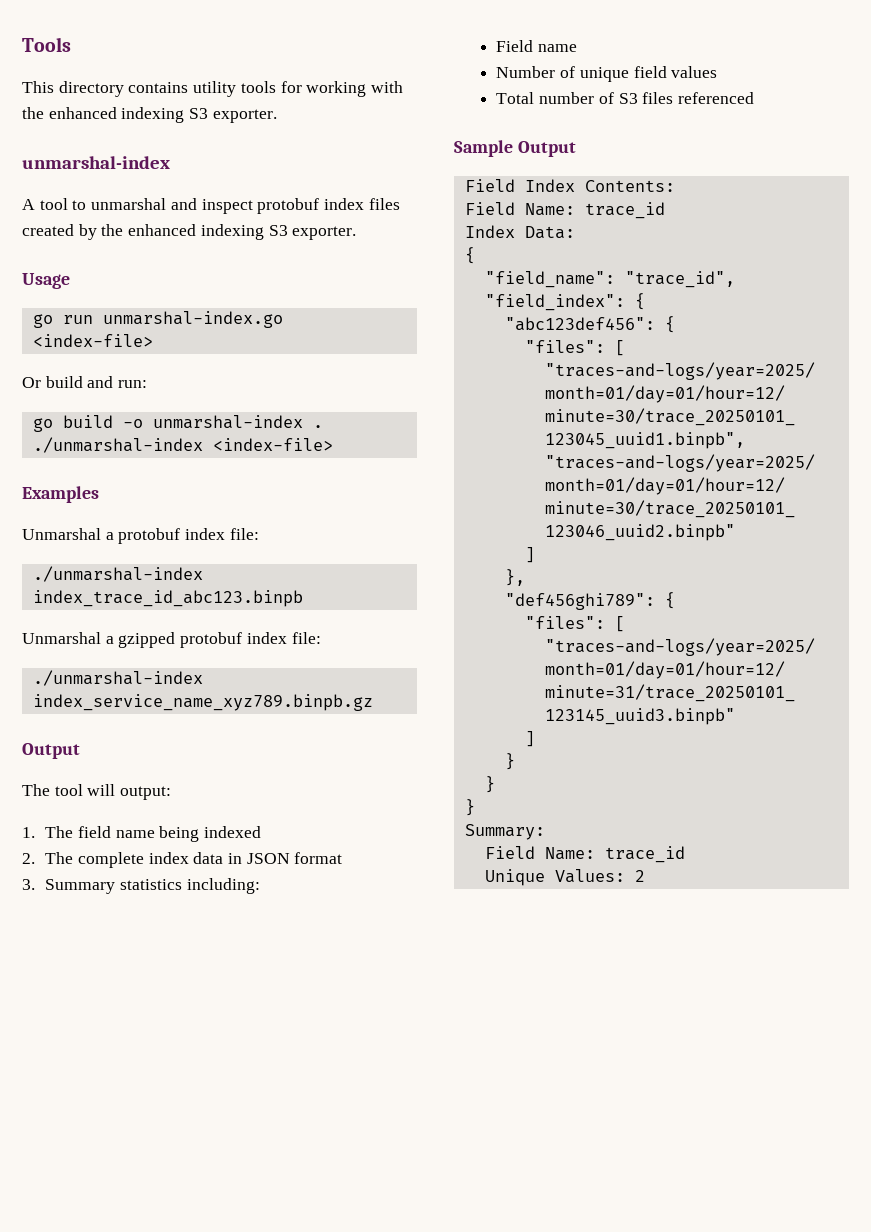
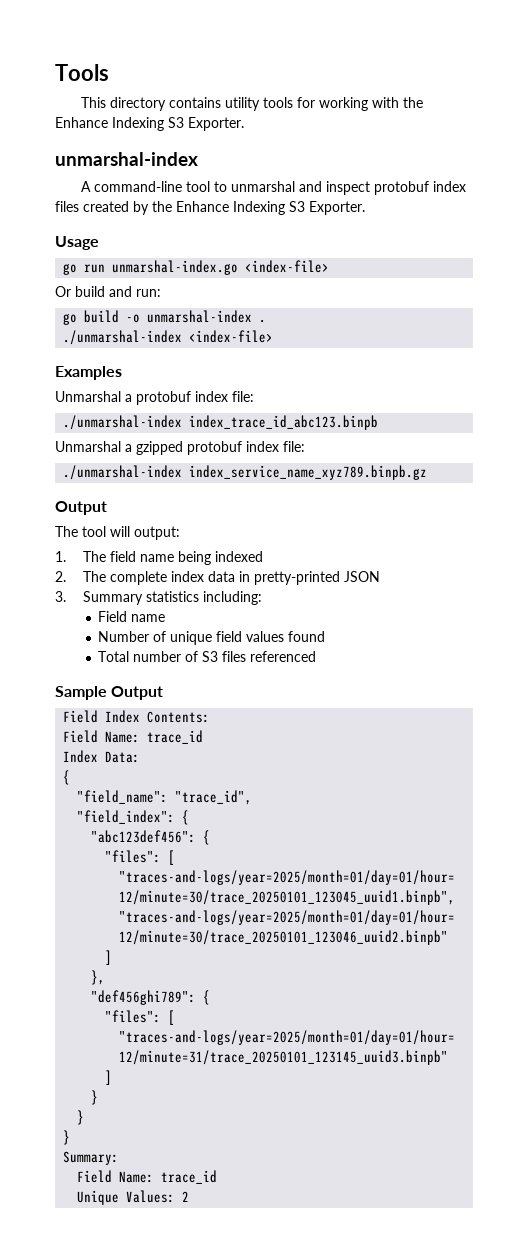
[48,107,277,123] enhanced indexing S3 exporter. -> [55,117,244,131] Enhance Indexing S3 Exporter.
(35, 204) none -> [93,181,182,192] command-line
[128,224,357,240] enhanced indexing S3 exporter. -> [176,201,365,215] Enhance Indexing S3 Exporter.
(242, 858) none -> [253,571,340,585] pretty-printed
[294,852,343,864] format -> (380, 576) none
(718, 72) none -> [288,631,326,642] found

